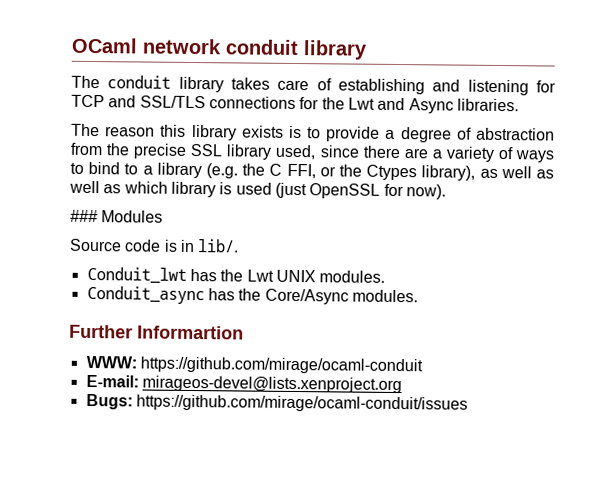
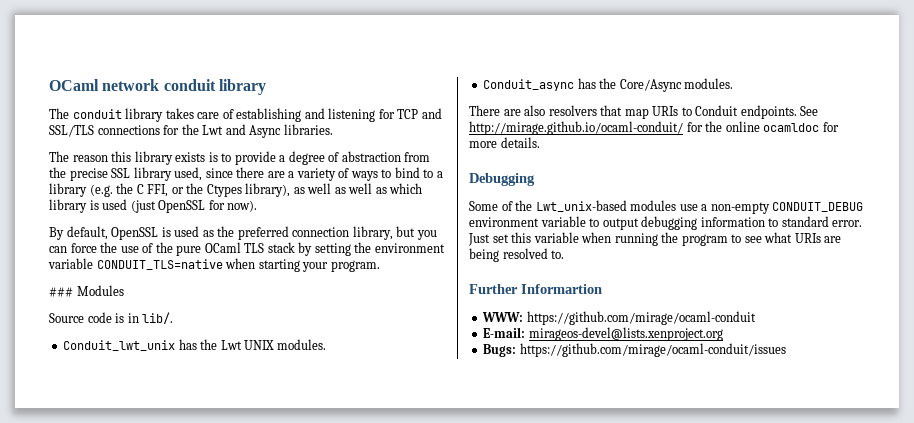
(446, 192) none -> [49,226,437,240] [49,242,445,256] [48,258,380,272] // By default, OpenSSL is used as the preferred connection library, but you can force the use of the pure OCaml TLS stack by setting the environment variable CONDUIT_TLS=native when starting your program.
[86,266,187,284] Conduit_lwt -> [63,340,176,351] Conduit_lwt_unix
(418, 296) none -> [469,105,819,119] [469,121,839,135] [469,137,540,148] [469,173,535,186] [469,200,864,214] [469,216,863,230] [468,232,842,246] [469,248,565,262] // There are also resolvers that map URIs to Conduit endpoints. See http://mirage.github.io/ocaml-conduit/ for the online ocamldoc for more details. // Debugging // Some of the Lwt_unix-based modules use a non-empty CONDUIT_DEBUG environment variable to output debugging information to standard error. Just set this variable when running the program to see what URIs are being resolved to.

